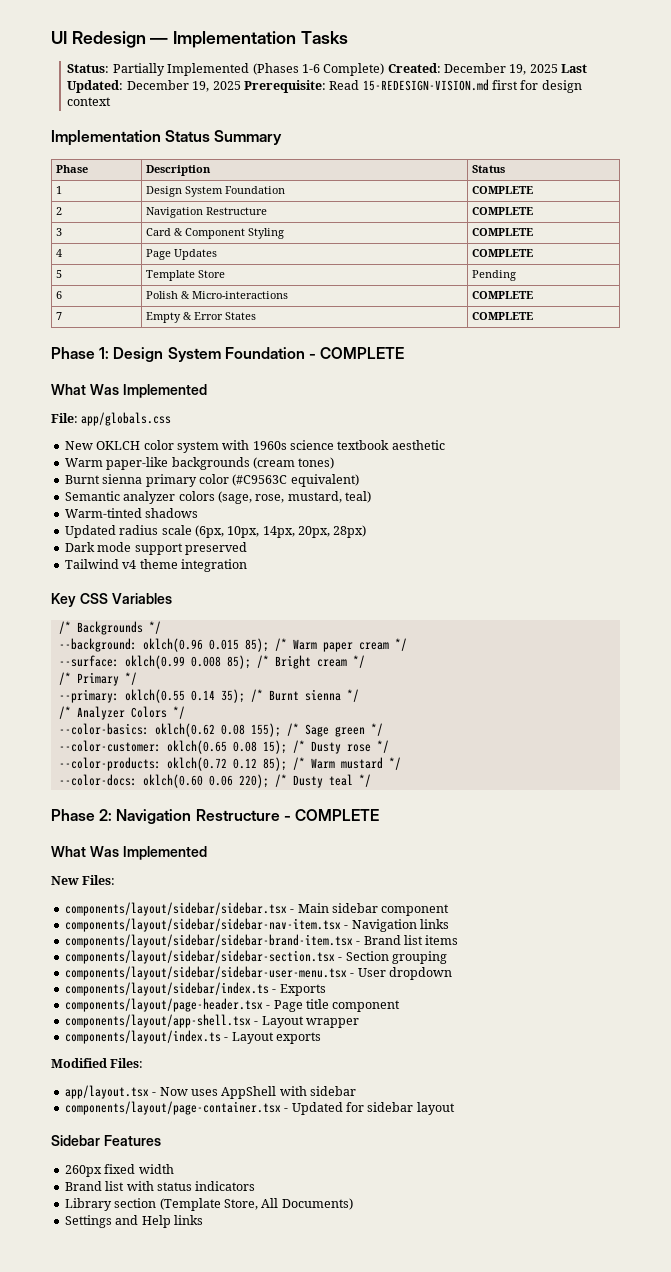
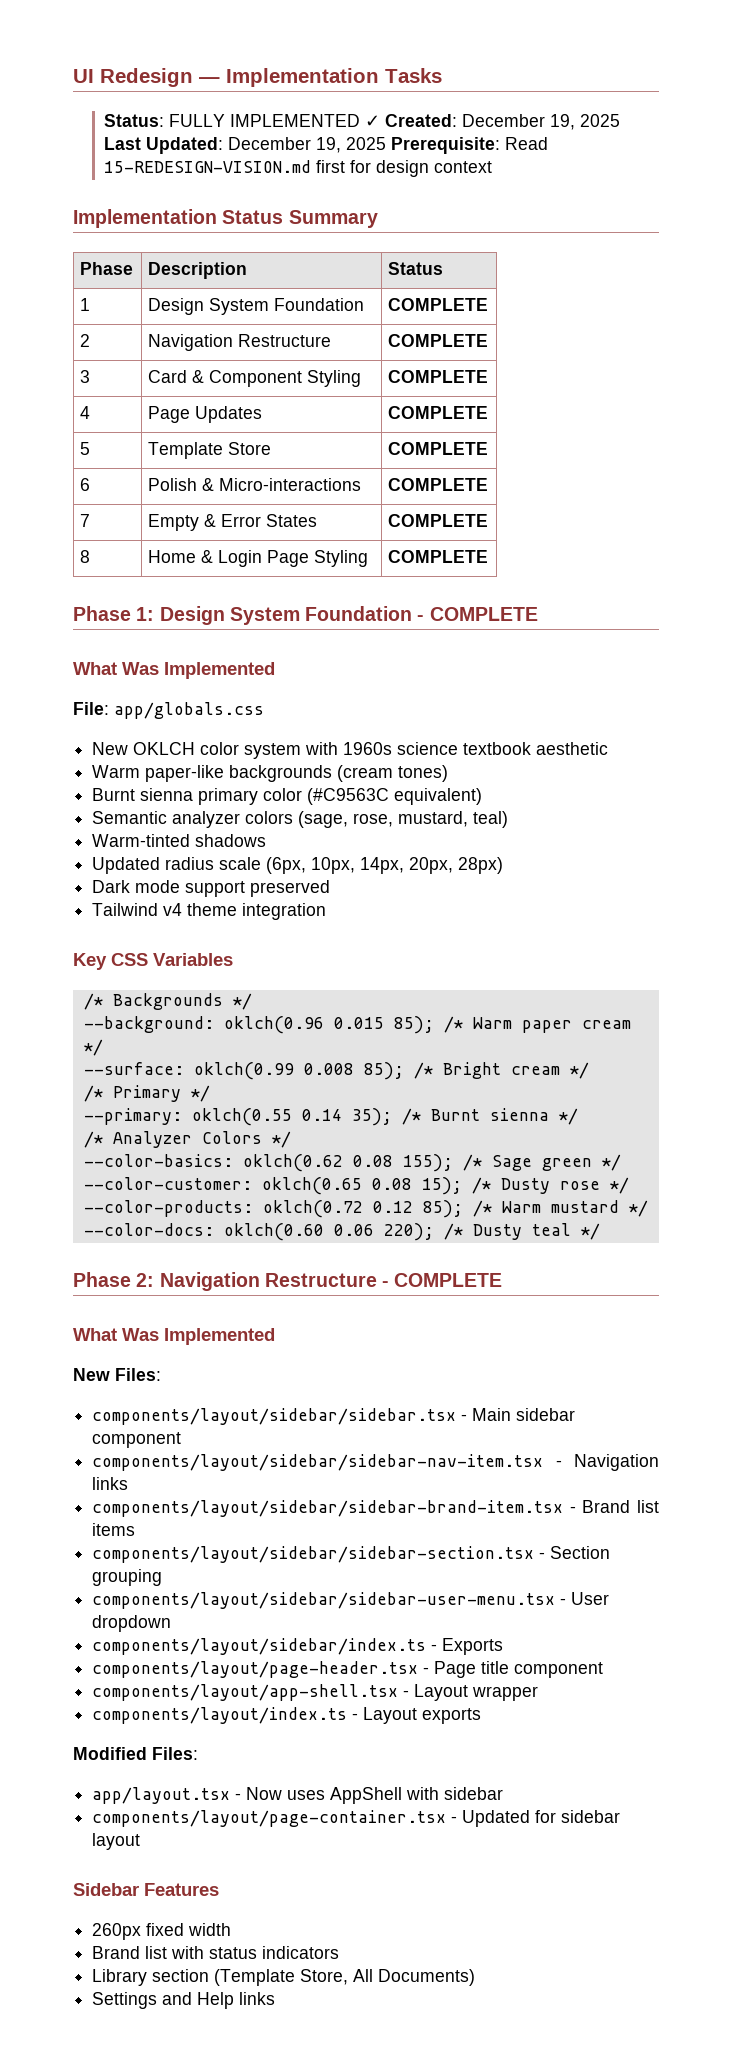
[112,63,385,76] Partially Implemented (Phases 1-6 Complete) -> [169,114,381,127] FULLY IMPLEMENTED ✓
[472,270,517,281] Pending -> [388,442,489,455] COMPLETE
(534, 316) none -> [80,550,91,563] [148,550,369,567] [388,550,489,563] // 8 | Home & Login Page Styling | COMPLETE

